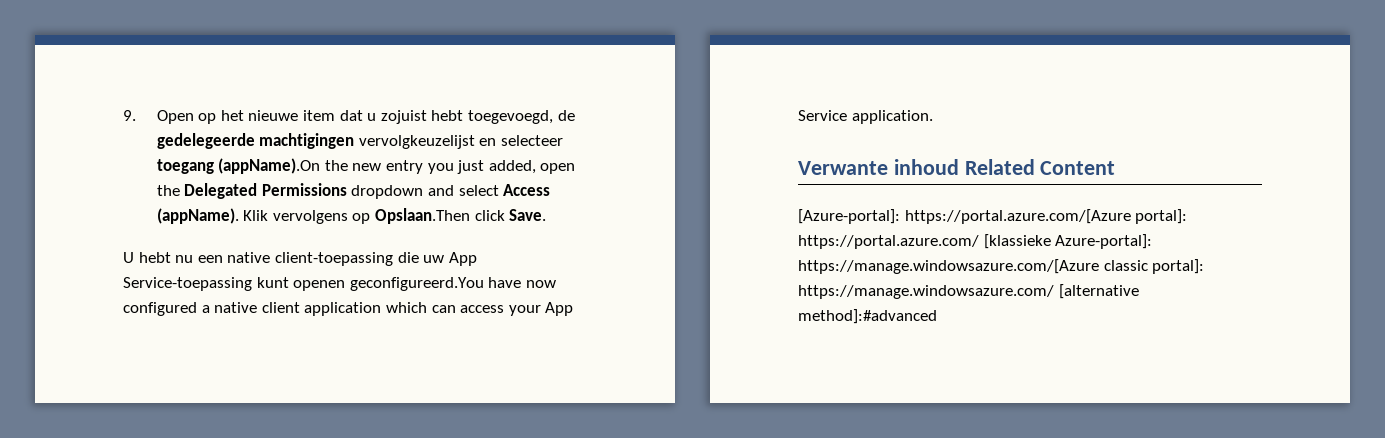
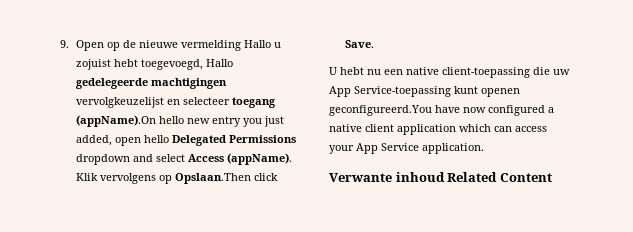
[220,110,363,121] het nieuwe item dat -> [123,40,272,51] de nieuwe vermelding Hallo
[557,110,575,121] de -> [206,59,234,67] Hallo
[324,160,348,171] the -> [159,116,185,124] hello
[156,185,180,196] the -> [144,135,170,143] hello
[798,209,1188,224] [798,234,1153,249] [798,259,1205,274] [798,284,1139,299] [798,309,937,324] // [Azure-portal]: https://portal.azure.com/[Azure portal]: https://portal.azure.com/ [klassieke Azure-portal]: https://manage.windowsazure.com/[Azure classic portal]: https://manage.windowsazure.com/ [alternative method]:#advanced -> (552, 177) none

